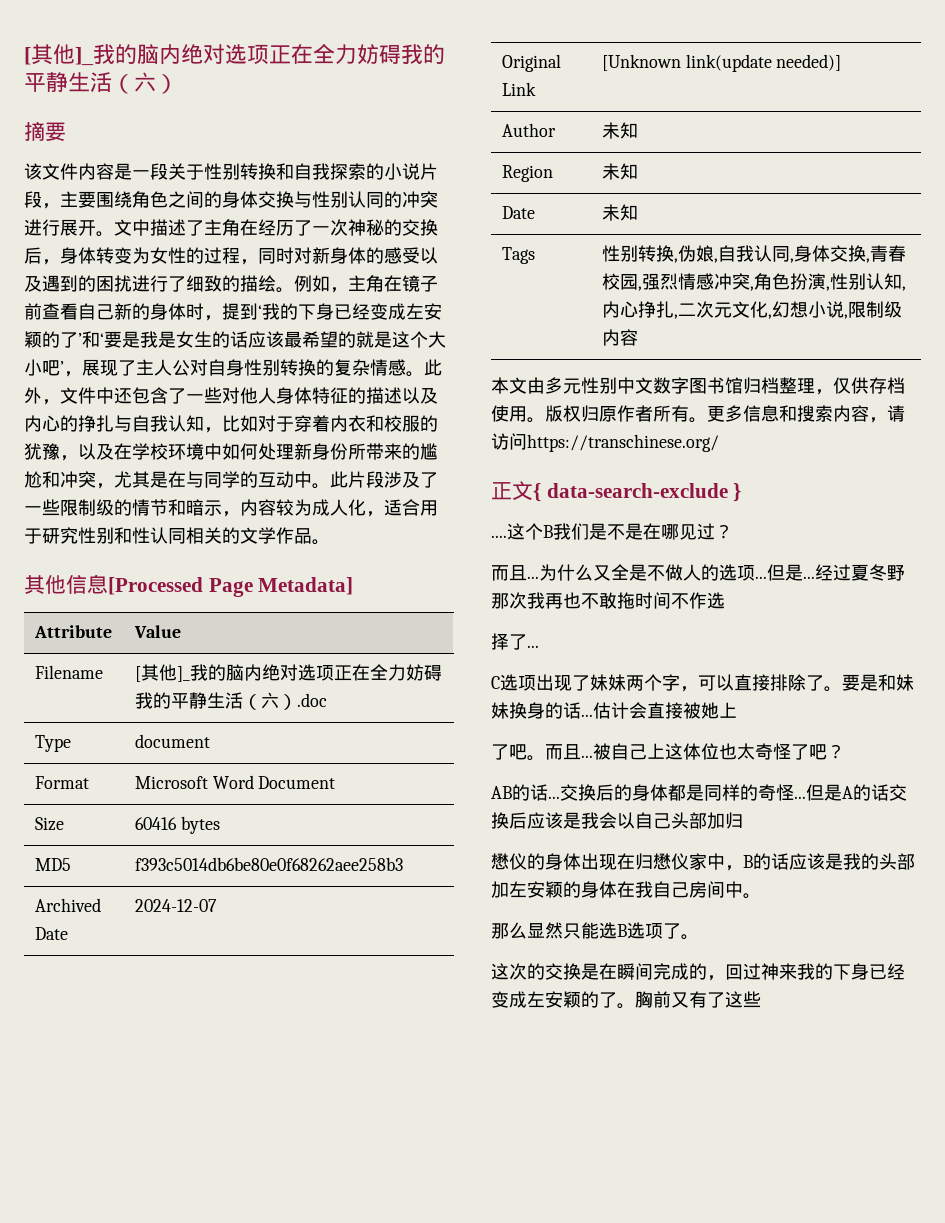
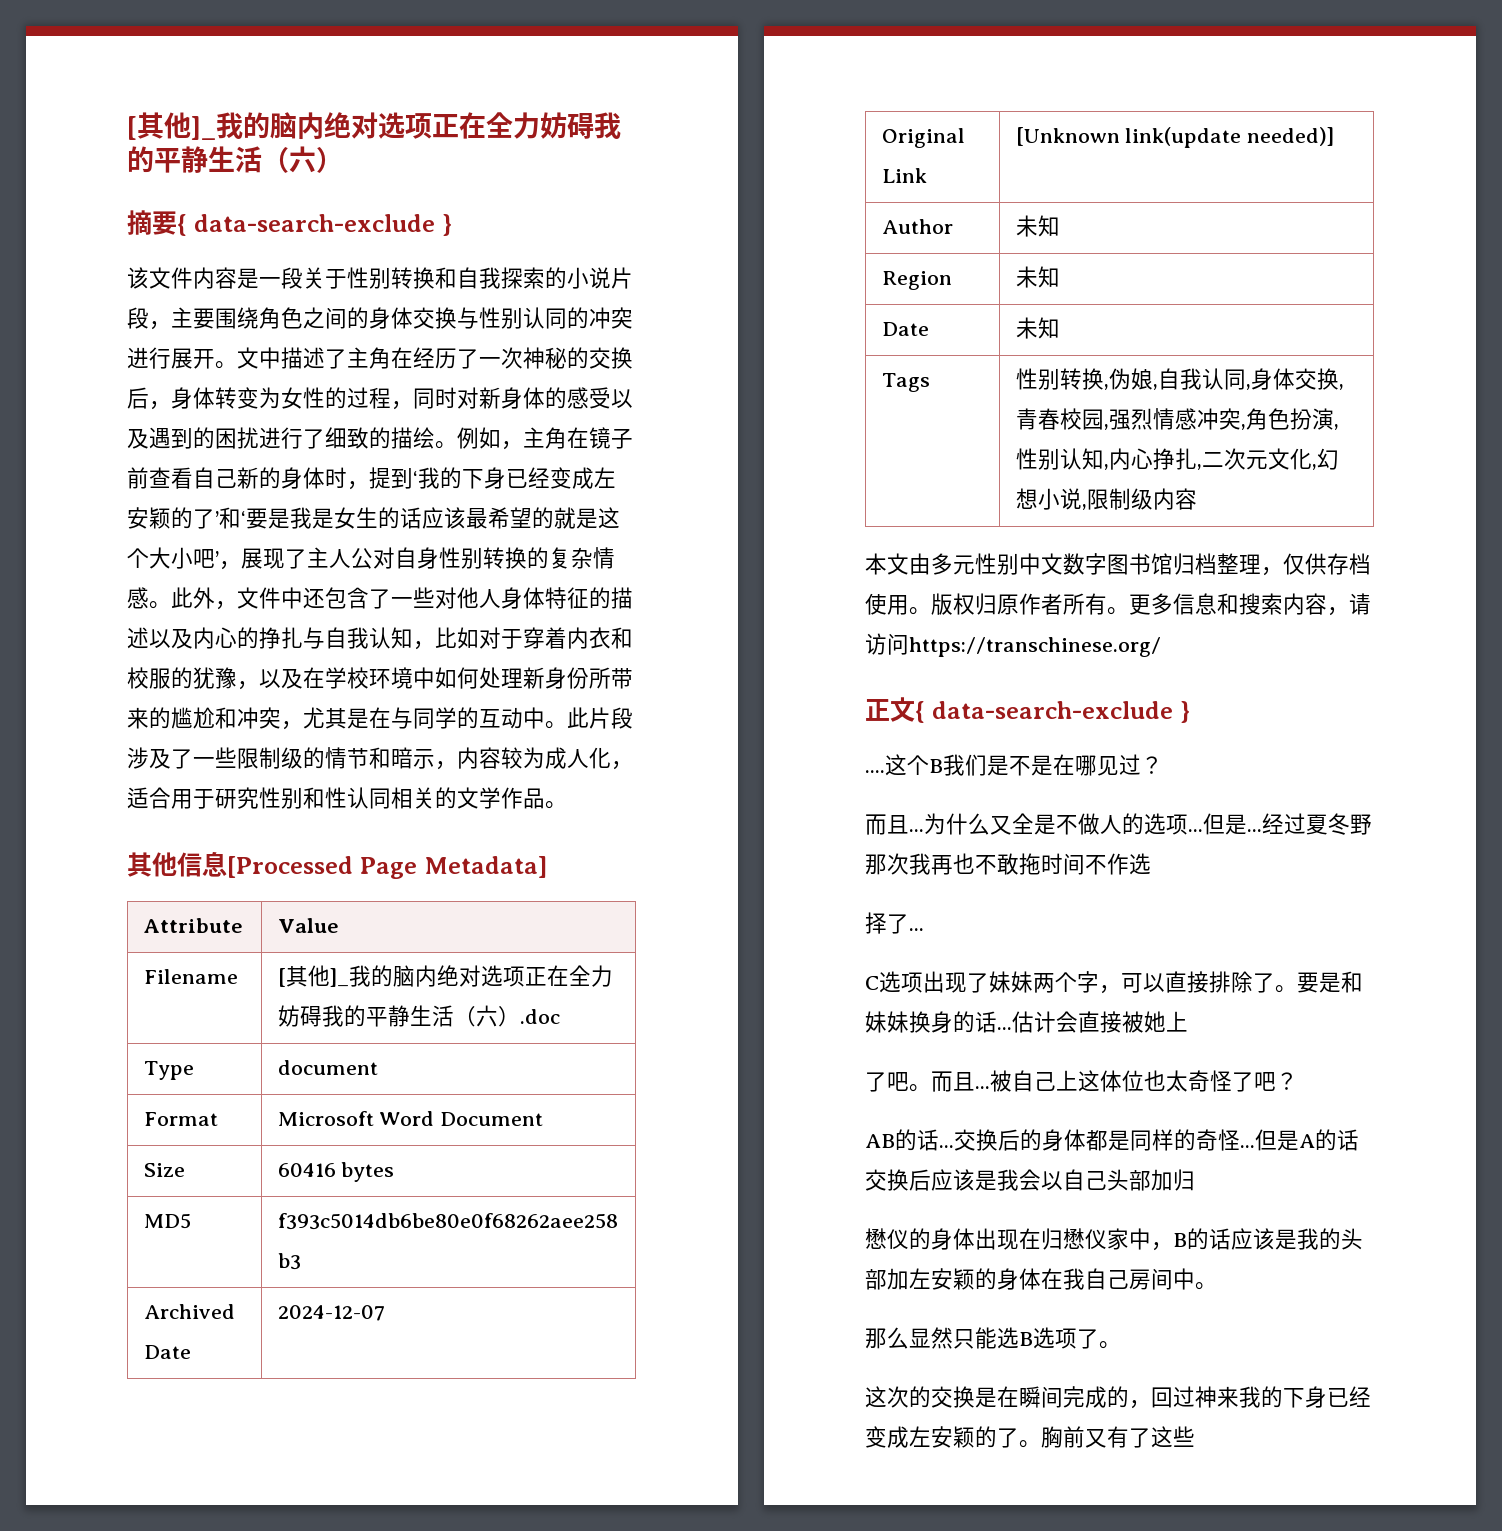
(66, 131) none -> [177,214,452,236] { data-search-exclude }

